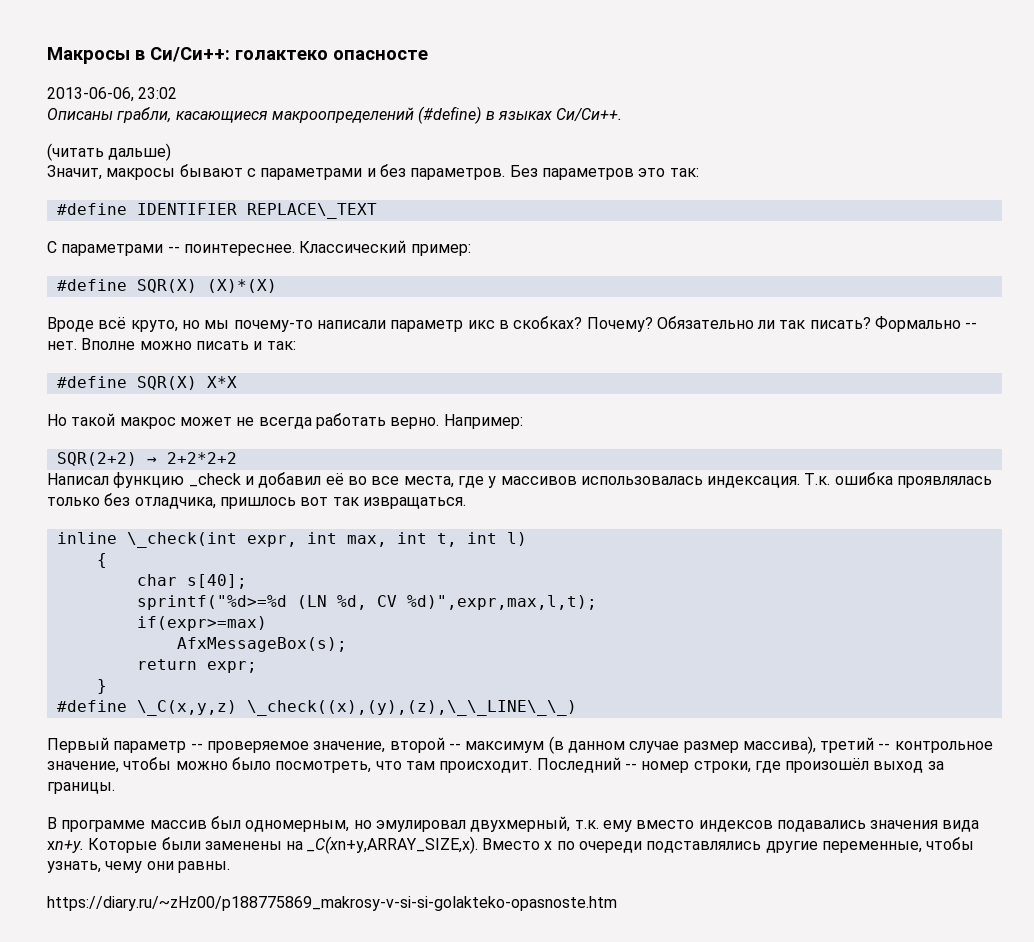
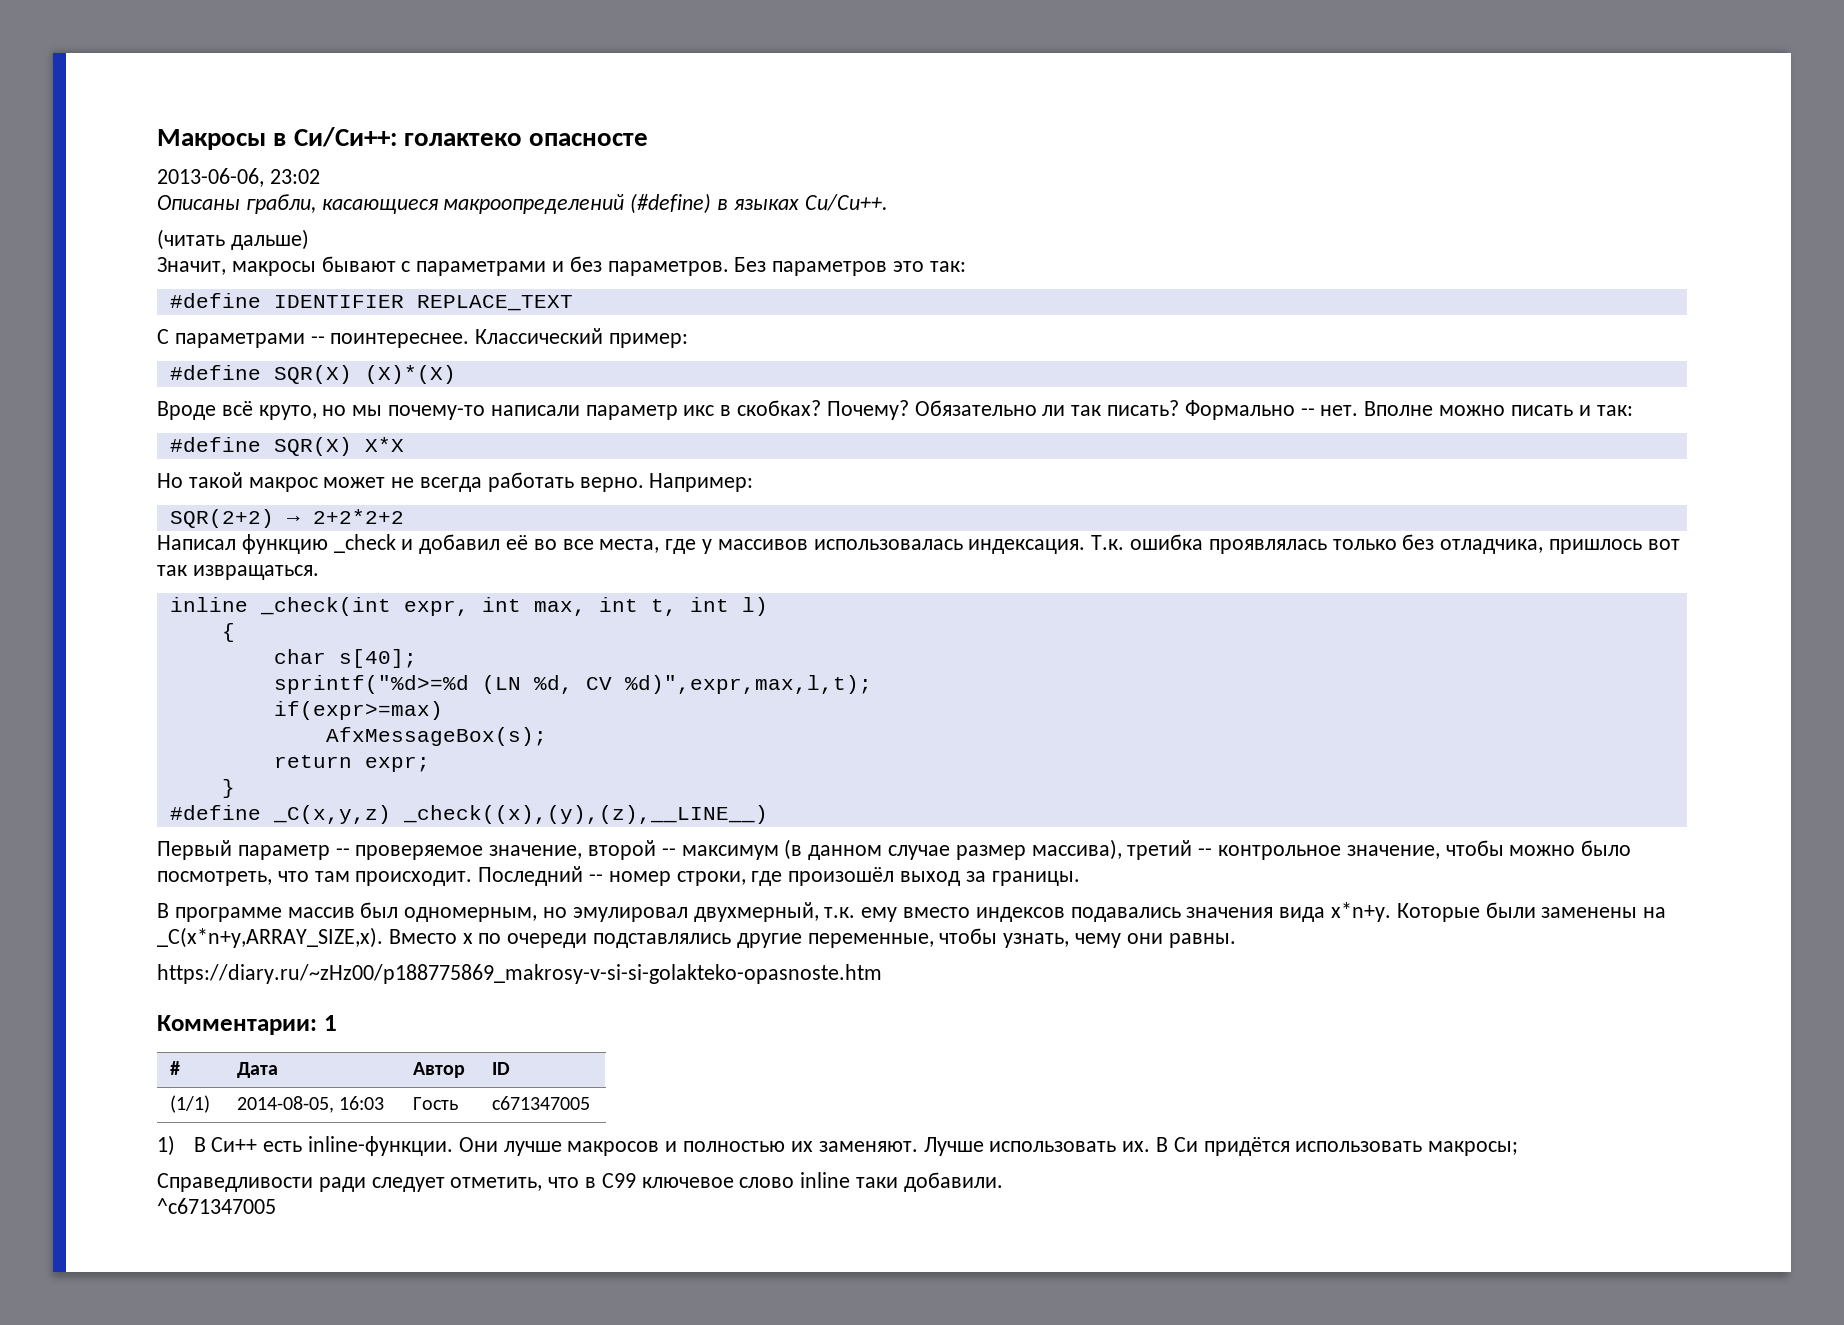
[246,203,377,219] REPLACE\_TEXT -> [416,295,573,311] REPLACE_TEXT
[126,532,237,548] \_check(int -> [259,597,391,616] _check(int
[136,700,577,716] \_C(x,y,z) \_check((x),(y),(z),\_\_LINE\_\_) -> [272,805,768,824] _C(x,y,z) _check((x),(y),(z),__LINE__)
[47,840,84,853] xn+y. -> [1331,902,1392,922] x*n+y.
[306,836,478,854] _C(xn+y,ARRAY_SIZE,x). -> [157,927,383,948] _C(x*n+y,ARRAY_SIZE,x).
(617, 903) none -> [157,1015,337,1035] [170,1061,181,1075] [237,1062,279,1078] [413,1062,466,1078] [492,1062,511,1075] [170,1095,211,1113] [237,1096,385,1113] [413,1097,459,1110] [492,1096,591,1110] [157,1135,1519,1156] [157,1172,1003,1192] [157,1198,276,1214] // Комментарии: 1 // # | Дата | Автор | ID // (1/1) | 2014-08-05, 16:03 | Гость | c671347005 // 1) В Си++ есть inline-функции. Они лучше макросов и полностью их заменяют. Лучше использовать их. В Си придётся использовать макросы; // Справедливости ради следует отметить, что в C99 ключевое слово inline таки добавили. // ^c671347005

